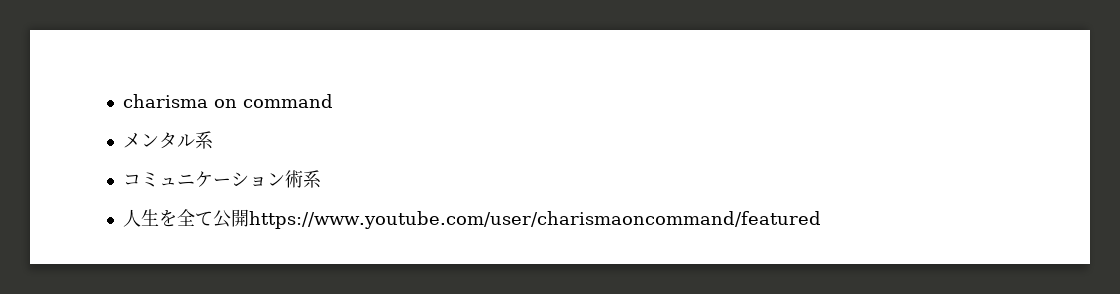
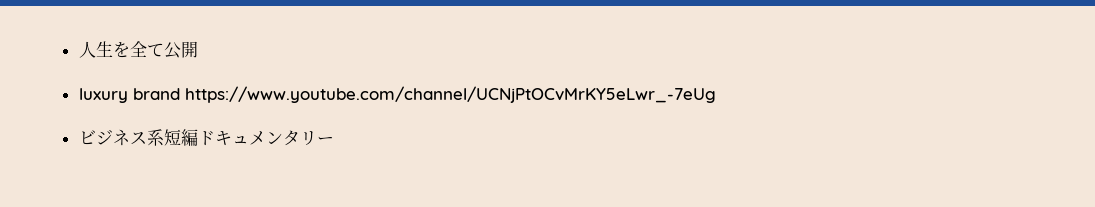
[122,94,333,108] [122,131,213,149] [122,170,321,188] [122,209,821,229] charisma on command // メンタル系 // コミュニケーション術系 // 人生を全て公開https://www.youtube.com/user/charismaoncommand/featured -> [78,41,198,59] [78,86,716,103] [78,129,334,146] 人生を全て公開 // luxury brand https://www.youtube.com/channel/UCNjPtOCvMrKY5eLwr_-7eUg // ビジネス系短編ドキュメンタリー

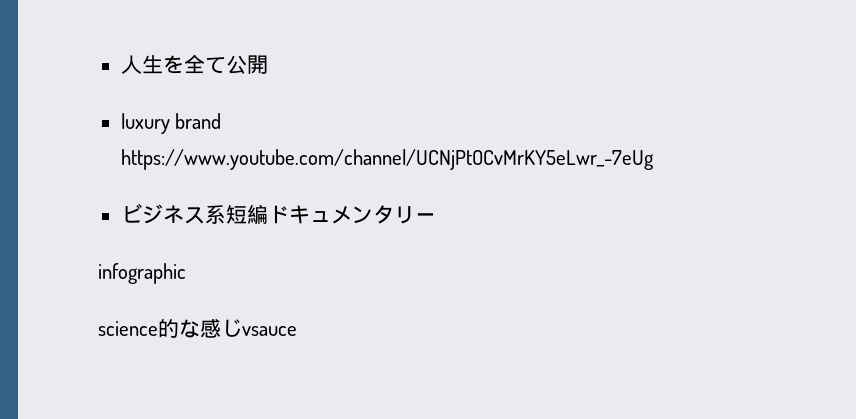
(334, 140) none -> [98,263,186,284] [98,318,297,338] // infographic // science的な感じvsauce

